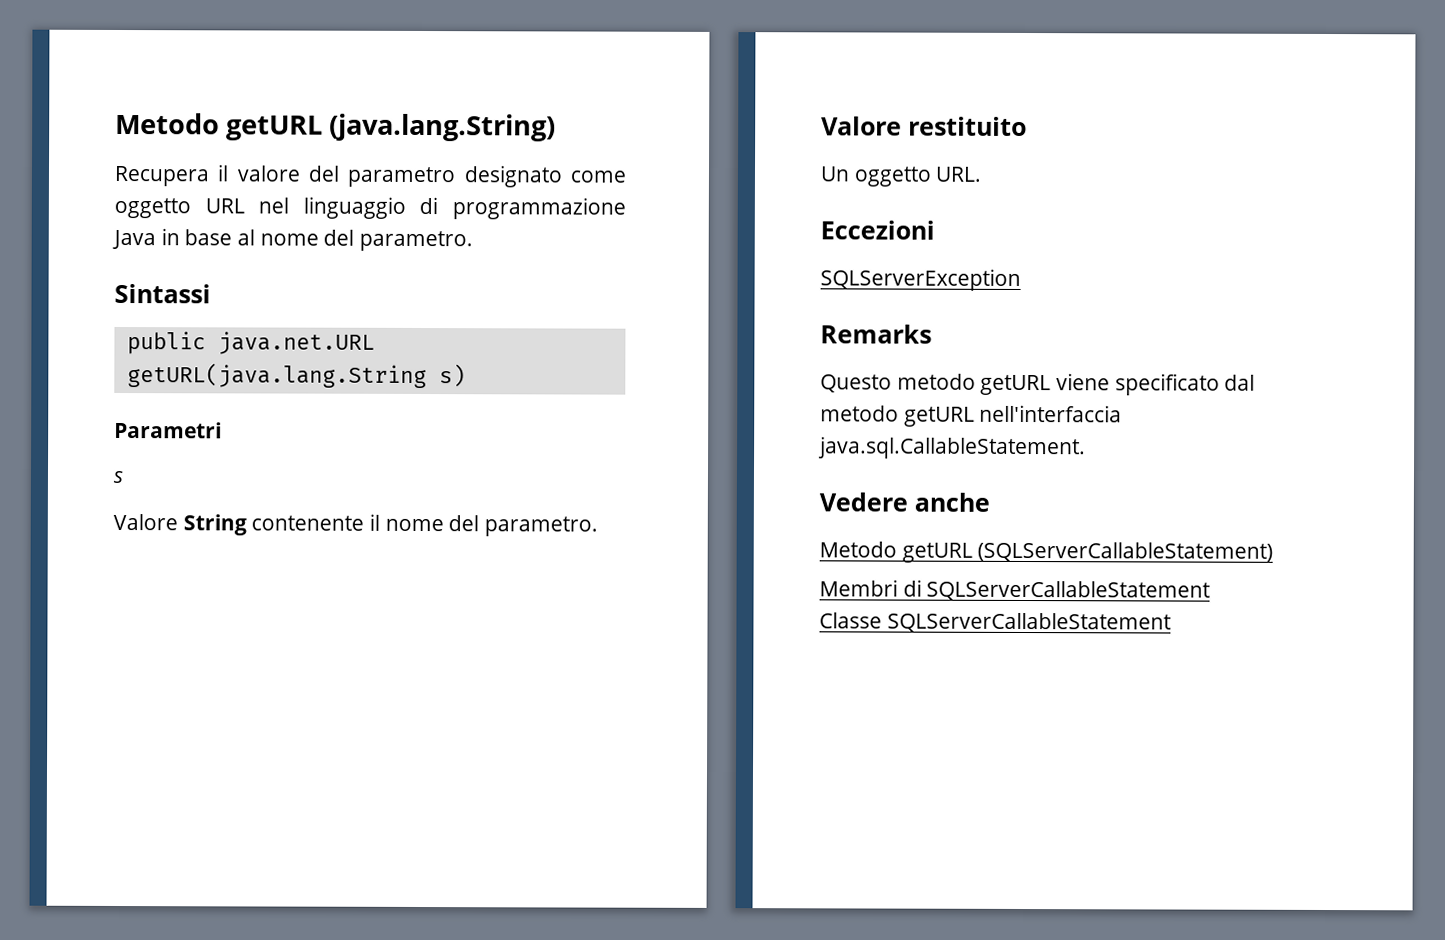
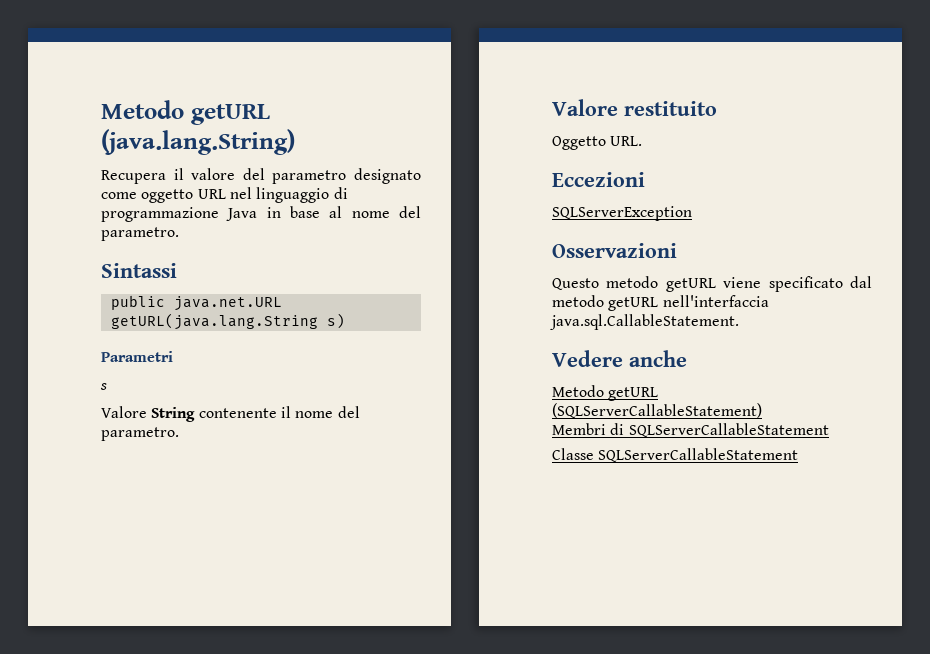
[820,166,932,187] Un oggetto -> [552,136,606,150] Oggetto
[820,324,932,344] Remarks -> [552,243,677,258] Osservazioni

